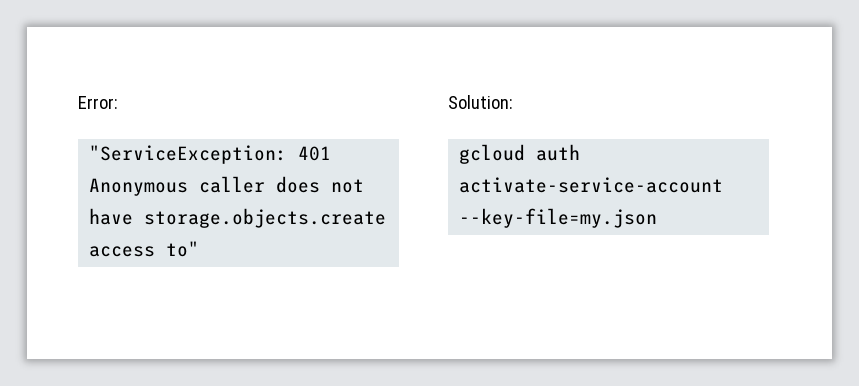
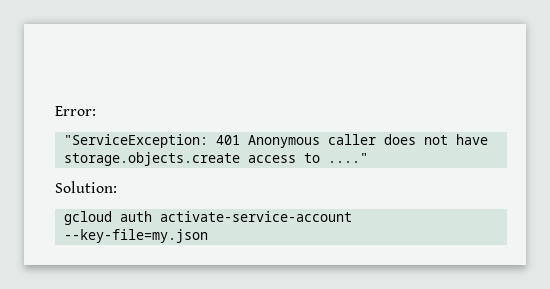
[166,241,200,257] to" -> [304,153,369,163] to ...."

